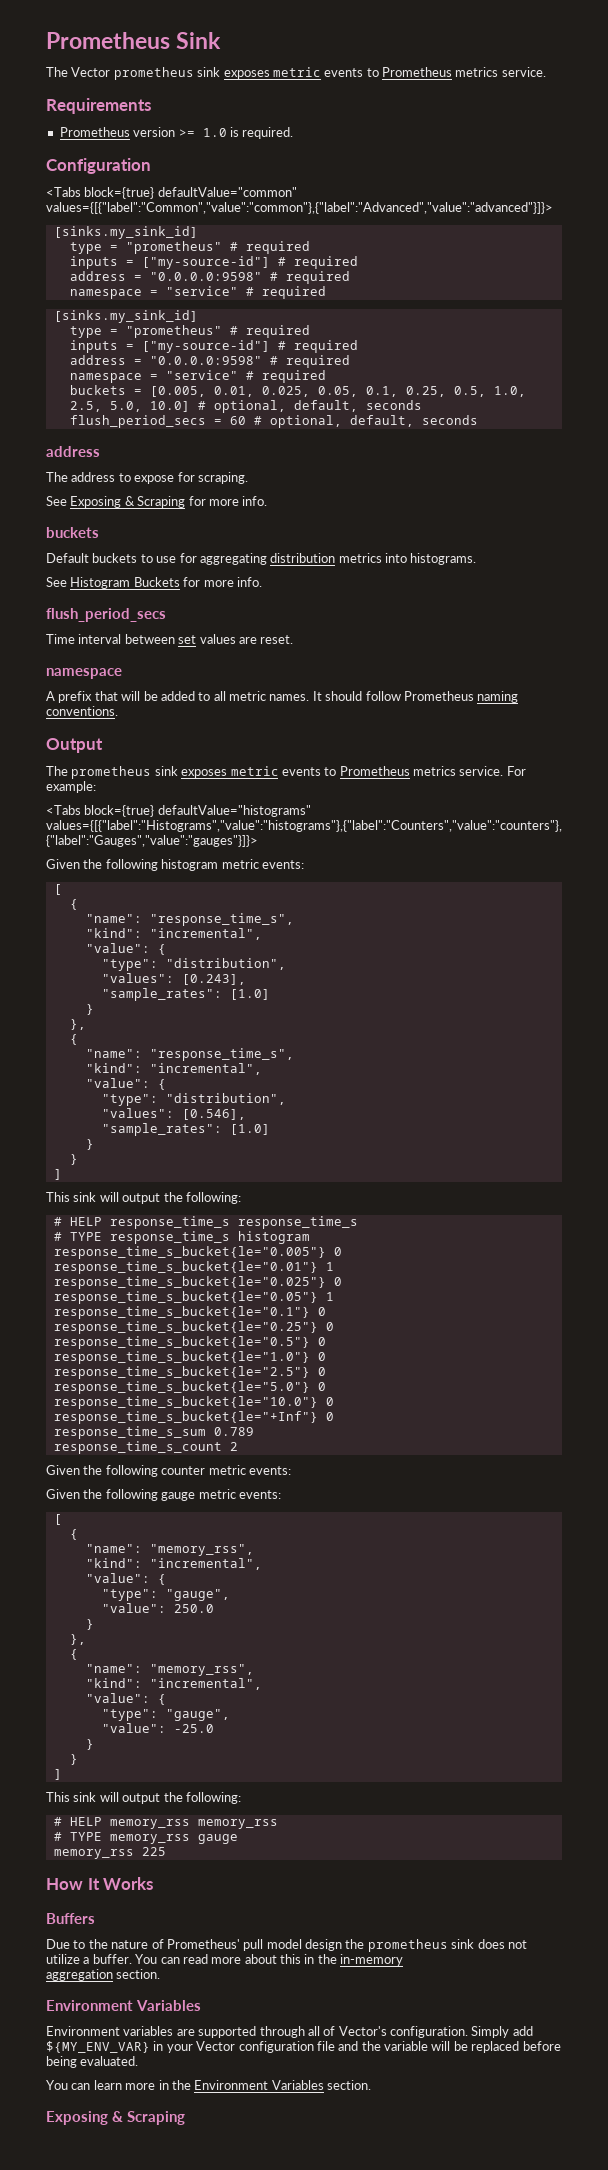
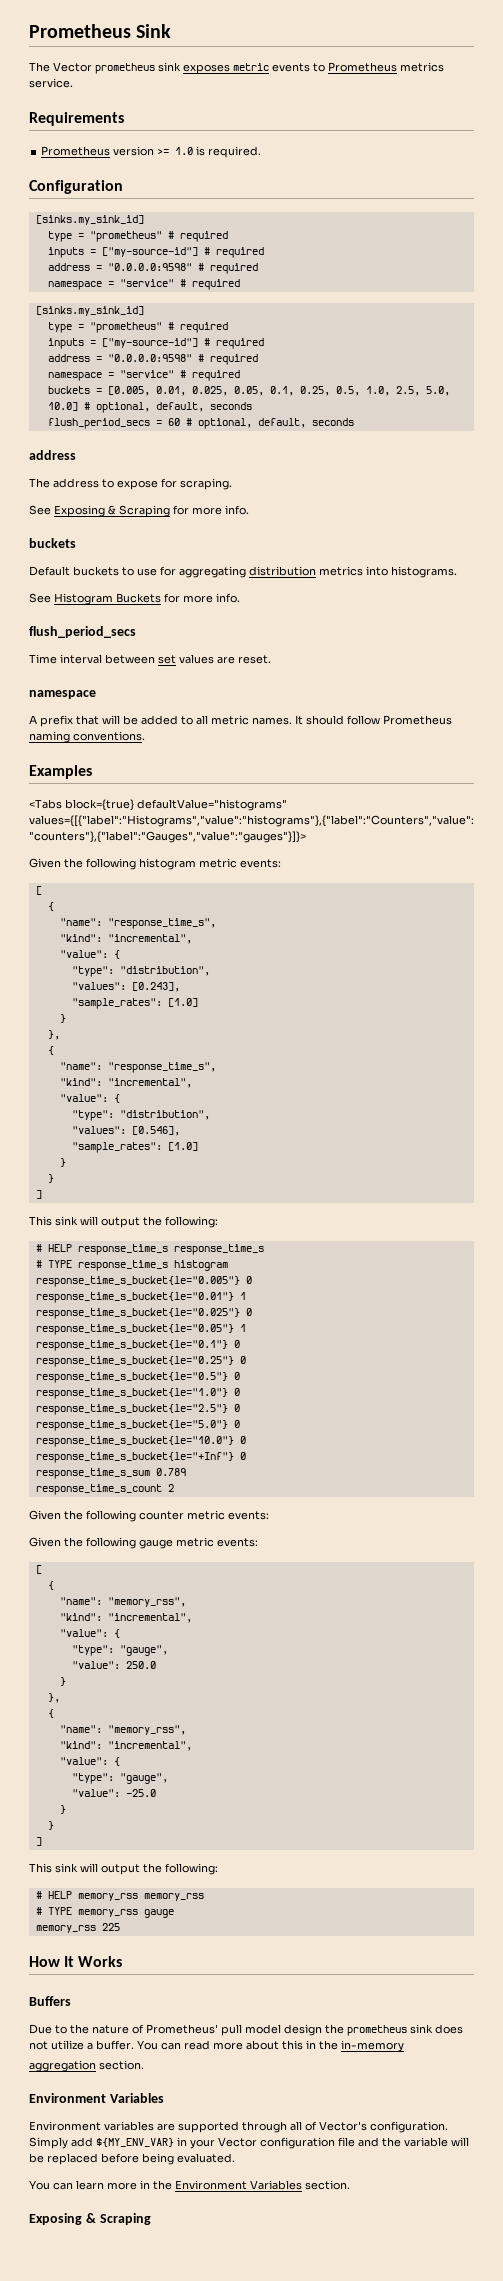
[46,187,297,199] [46,202,553,214] // <Tabs block={true} defaultValue="common" values={[{"label":"Common","value":"common"},{"label":"Advanced","value":"advanced"}]}> -> (123, 187) none
[46,738,103,753] [46,766,526,779] [46,781,96,793] Output // The prometheus sink exposes metric events to Prometheus metrics service. For example: -> [29,765,92,779] Examples

